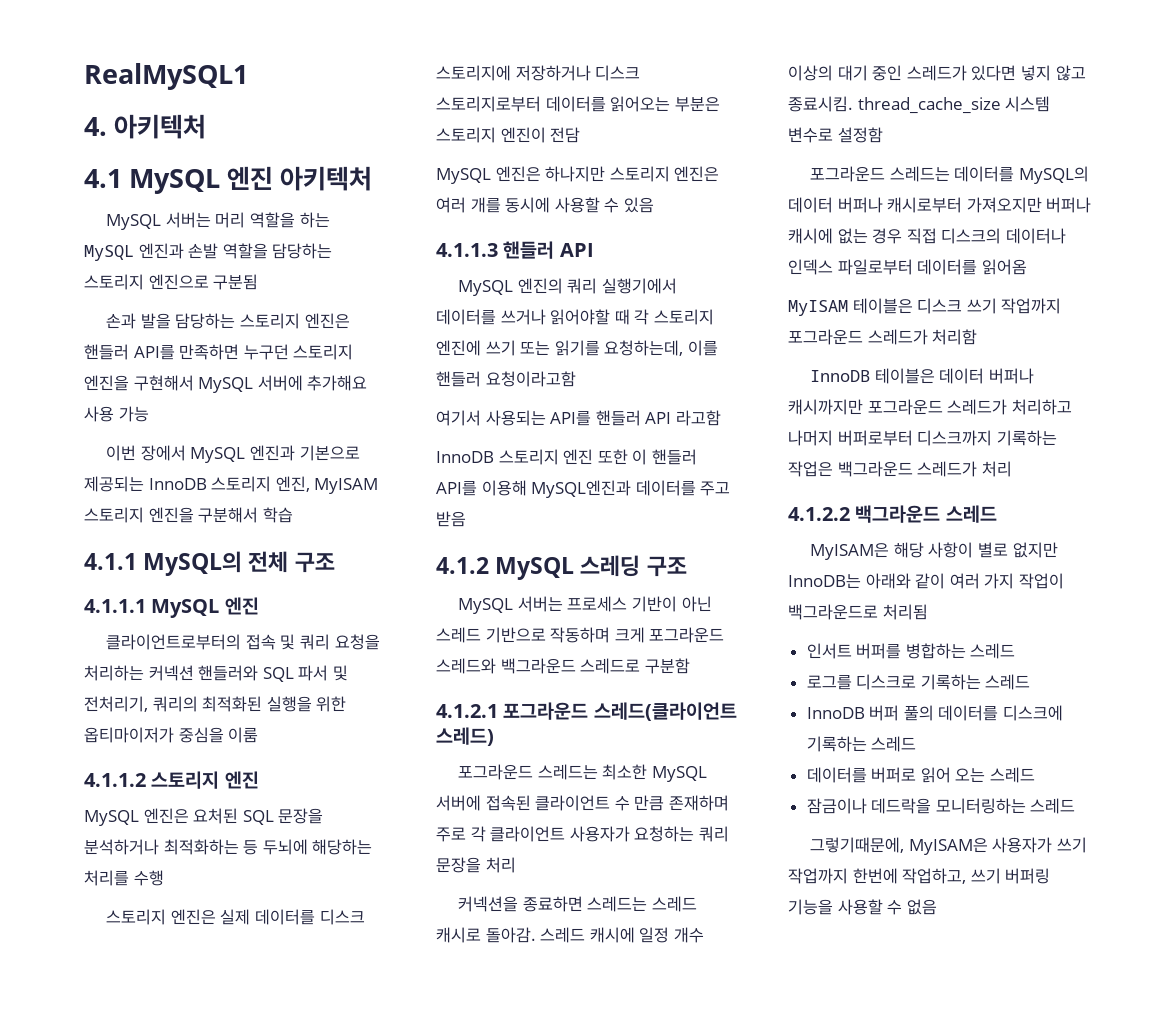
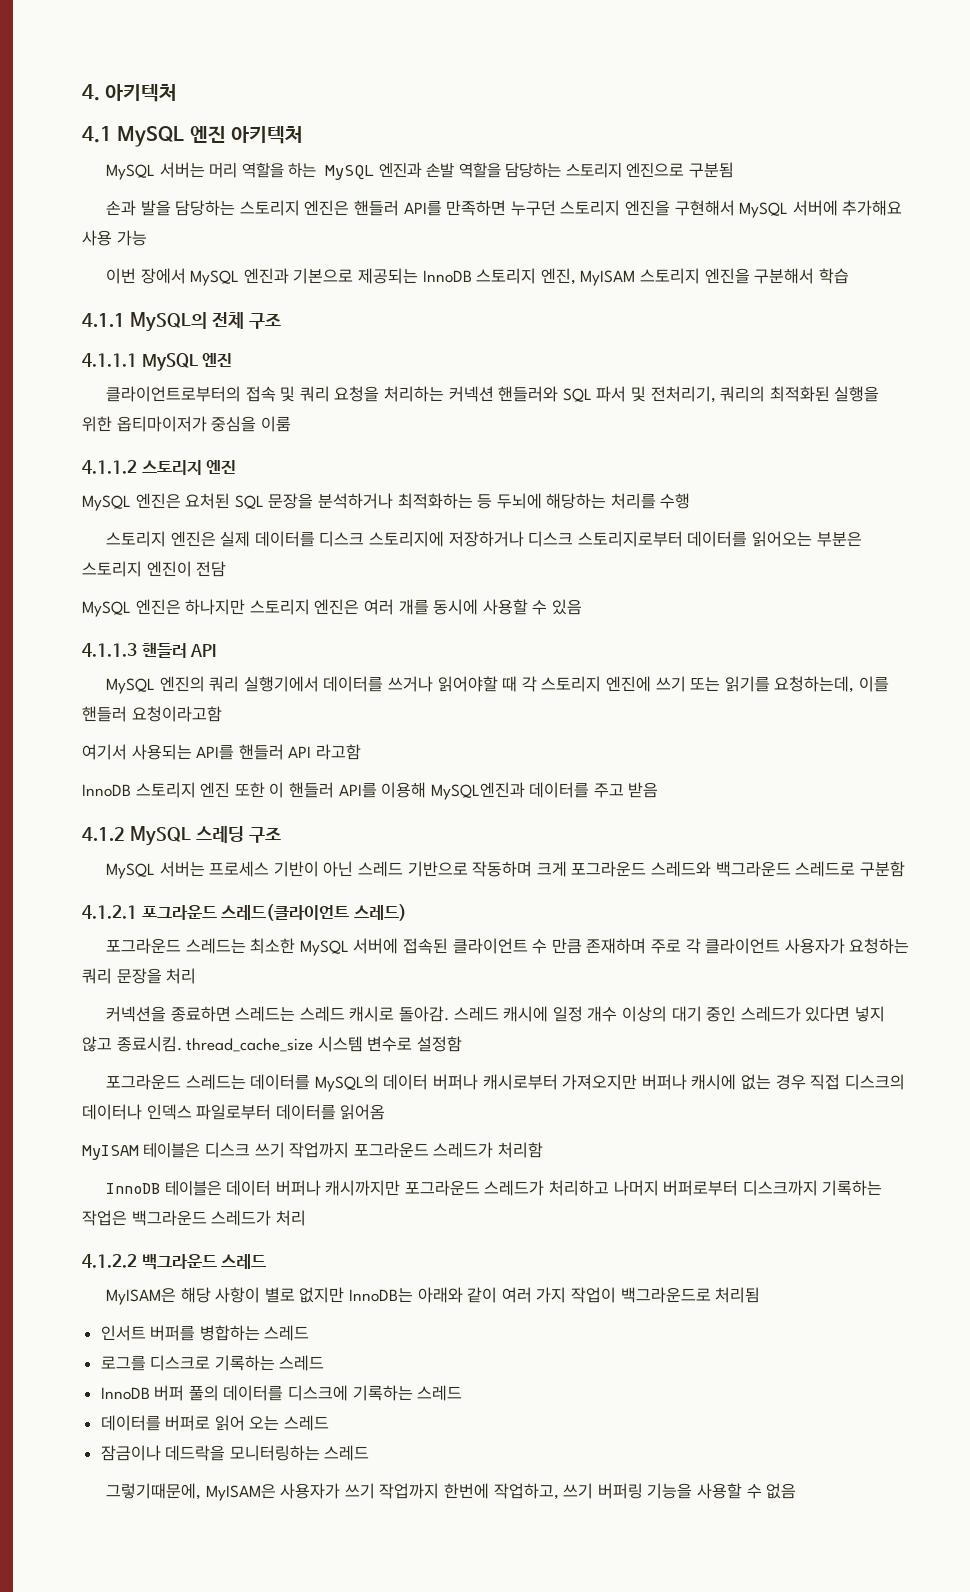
[84,63,248,90] RealMySQL1 // -> (82, 92) none

